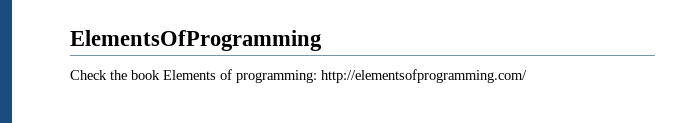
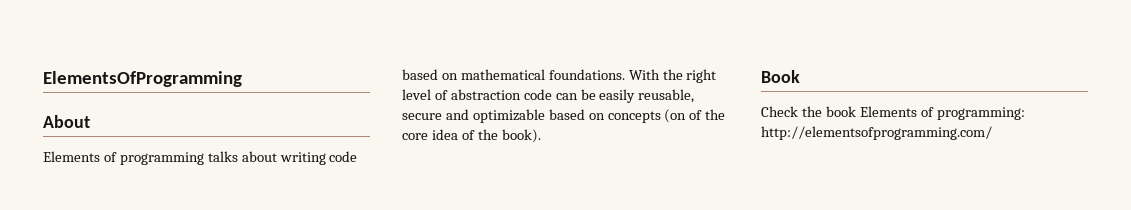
(322, 40) none -> [43,115,90,128] [43,151,358,165] [402,69,717,83] [402,89,695,103] [402,109,726,123] [402,129,541,143] [761,70,800,83] // About // Elements of programming talks about writing code based on mathematical foundations. With the right level of abstraction code can be easily reusable, secure and optimizable based on concepts (on of the core idea of the book). // Book

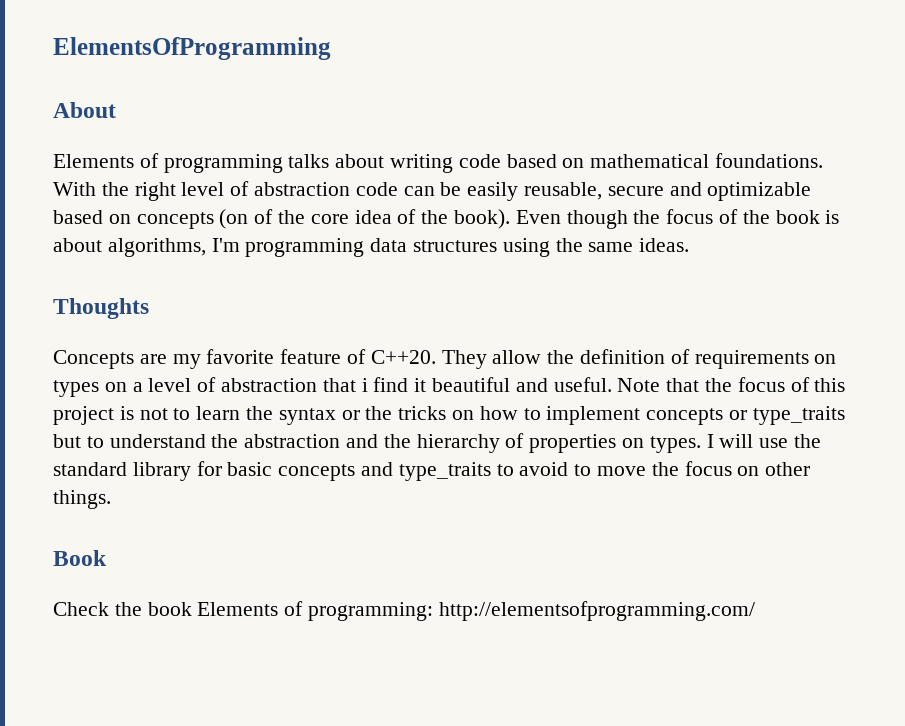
(541, 136) none -> [515,209,840,229] [53,238,690,257] [53,298,149,319] [53,349,837,369] [53,377,846,397] [53,406,845,425] [53,433,822,453] [53,461,811,481] [53,490,111,509] Even though the focus of the book is about algorithms, I'm programming data structures using the same ideas. // Thoughts // Concepts are my favorite feature of C++20. They allow the definition of requirements on types on a level of abstraction that i find it beautiful and useful. Note that the focus of this project is not to learn the syntax or the tricks on how to implement concepts or type_traits but to understand the abstraction and the hierarchy of properties on types. I will use the standard library for basic concepts and type_traits to avoid to move the focus on other things.

